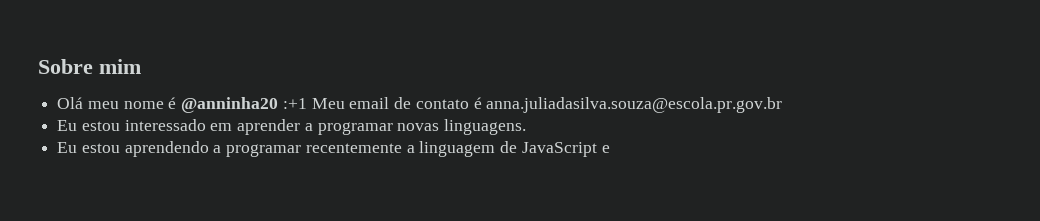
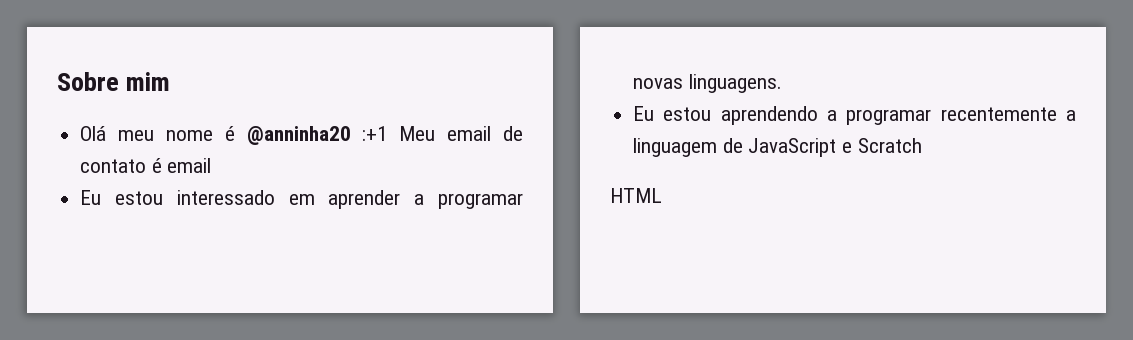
[486,97,783,113] anna.juliadasilva.souza@escola.pr.gov.br -> [167,158,212,173] email
(610, 149) none -> [857,138,922,153] [610,188,662,203] Scratch // HTML

